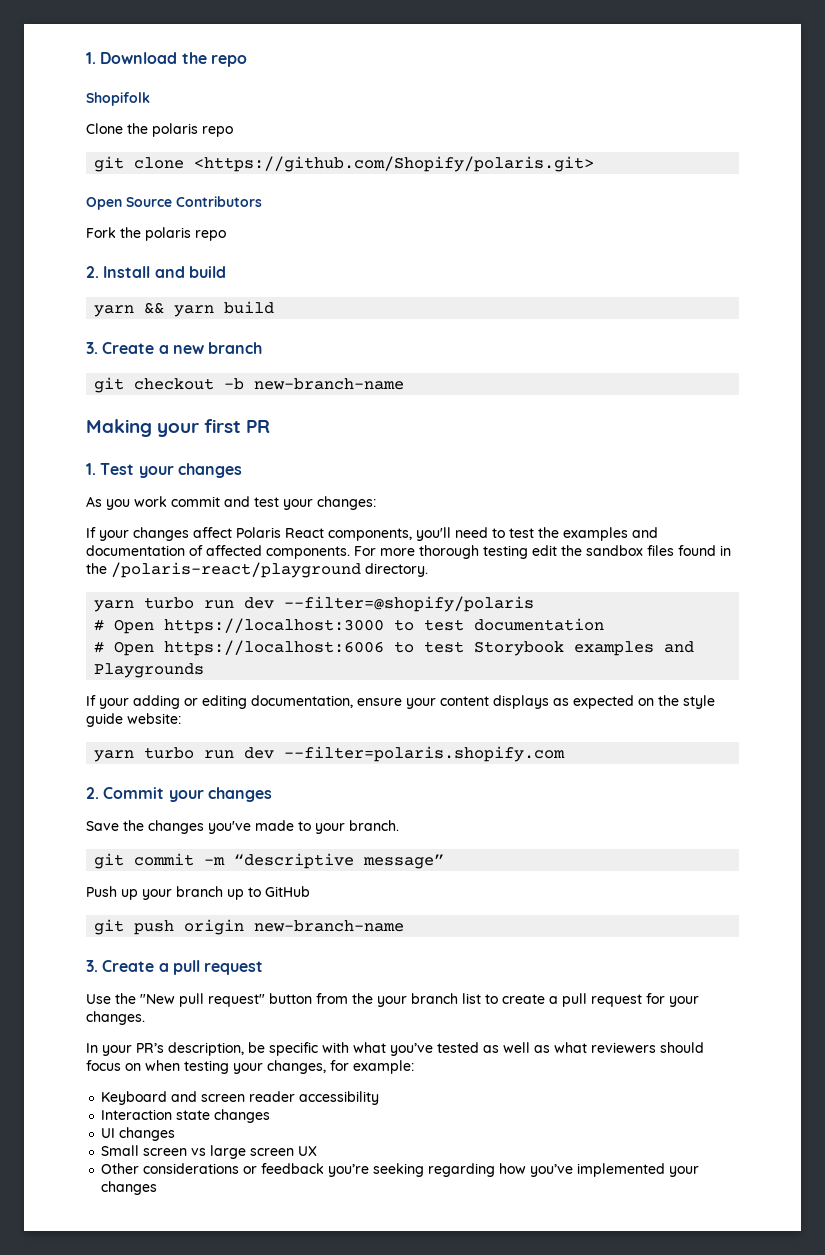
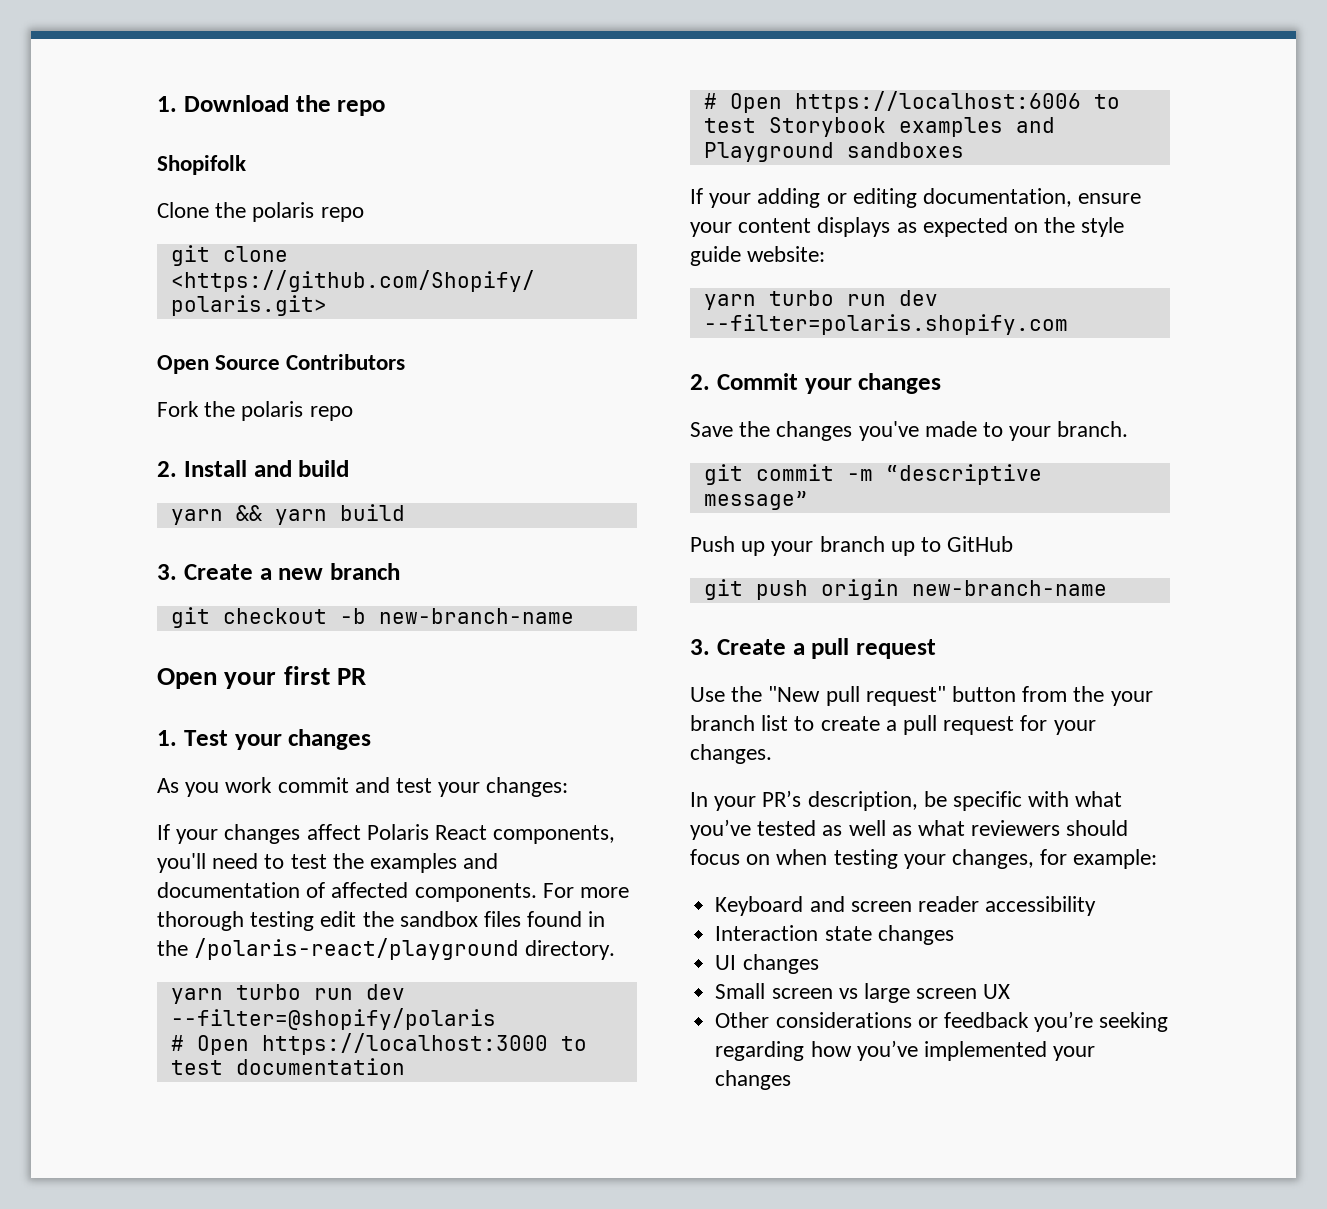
[86,419,152,437] Making -> [157,668,217,689] Open
[94,663,205,678] Playgrounds -> [703,142,964,162] Playground sandboxes

